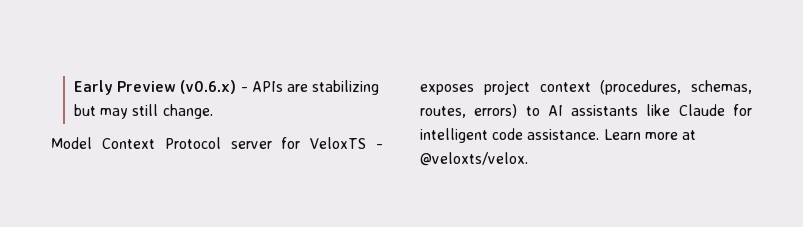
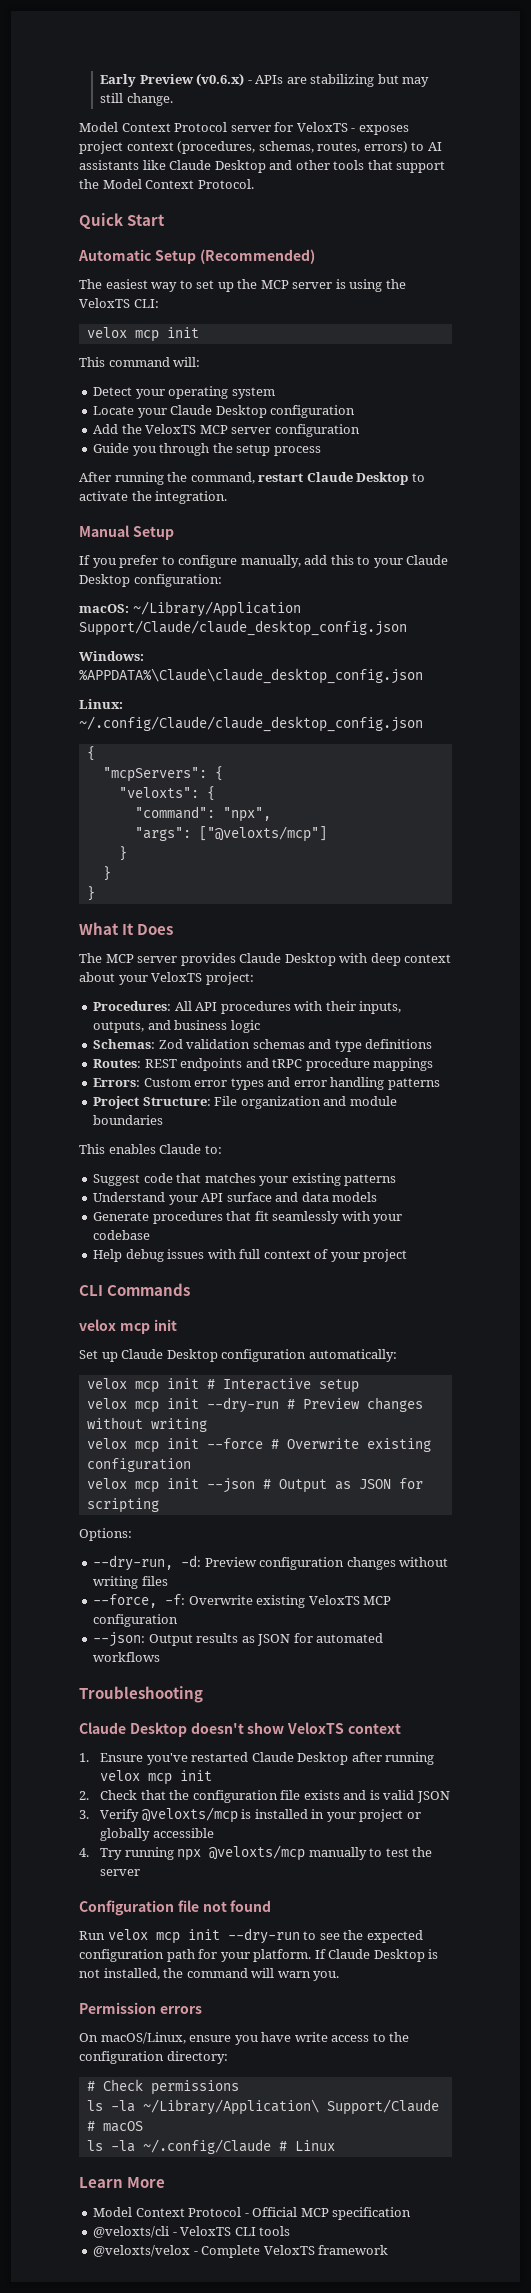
[733,104,752,116] [420,128,696,143] [420,152,528,166] for intelligent code assistance. Learn more at @veloxts/velox. -> [214,160,446,173] [79,179,254,189] [79,213,166,229] [78,249,315,264] [79,279,406,292] [79,298,159,308] [86,327,199,342] [79,357,201,367] [93,386,275,399] [93,405,356,418] [93,424,360,437] [93,443,321,456] [79,472,425,485] [79,491,228,504] [79,525,174,540] [79,555,449,568] [79,574,222,587] [79,601,301,617] [79,620,407,636] [79,651,144,661] [79,668,423,684] [79,699,123,709] [79,716,423,732] [86,746,95,761] [102,766,223,782] [118,786,215,801] [134,806,271,822] [134,826,327,842] [118,846,127,861] [102,866,111,881] [86,886,95,901] [79,922,174,935] [79,953,452,966] [79,972,254,985] [93,1001,402,1014] [93,1020,260,1033] [93,1039,433,1052] [93,1058,434,1071] [93,1077,440,1090] [93,1096,397,1109] [93,1115,164,1125] [79,1144,222,1154] [93,1173,397,1186] [93,1192,378,1205] [93,1211,403,1224] [93,1230,151,1240] [93,1249,408,1262] [79,1283,191,1296] [79,1319,177,1334] [79,1349,397,1362] [86,1378,359,1393] [86,1397,423,1413] [86,1417,207,1432] [86,1438,431,1453] [86,1458,191,1472] [86,1478,423,1493] [86,1498,159,1513] [79,1528,132,1541] [93,1555,449,1571] [93,1576,168,1589] [93,1594,392,1608] [93,1614,179,1627] [93,1632,384,1647] [93,1652,161,1662] [79,1686,203,1703] [79,1722,401,1737] [79,1752,435,1765] [100,1770,213,1785] [79,1790,450,1803] [79,1807,421,1823] [100,1828,214,1841] [79,1845,433,1861] [100,1869,141,1876] [79,1900,272,1916] [79,1928,423,1944] [79,1949,439,1962] [79,1968,340,1981] [79,2002,202,2014] [79,2032,410,2045] [79,2051,228,2064] [86,2079,239,2095] [86,2099,439,2115] [86,2121,143,2132] [86,2139,335,2154] [79,2177,166,2188] [93,2207,412,2220] [93,2226,291,2238] [93,2245,389,2258] Desktop and other tools that support the Model Context Protocol. // Quick Start // Automatic Setup (Recommended) // The easiest way to set up the MCP server is using the VeloxTS CLI: // velox mcp init // This command will: // Detect your operating system // Locate your Claude Desktop configuration // Add the VeloxTS MCP server configuration // Guide you through the setup process // After running the command, restart Claude Desktop to activate the integration. // Manual Setup // If you prefer to configure manually, add this to your Claude Desktop configuration: // macOS: ~/Library/Application Support/Claude/claude_desktop_config.json // Windows: %APPDATA%\Claude\claude_desktop_config.json // Linux: ~/.config/Claude/claude_desktop_config.json // { // "mcpServers": { // "veloxts": { // "command": "npx", // "args": ["@veloxts/mcp"] // } // } // } // What It Does // The MCP server provides Claude Desktop with deep context about your VeloxTS project: // Procedures: All API procedures with their inputs, outputs, and business logic // Schemas: Zod validation schemas and type definitions // Routes: REST endpoints and tRPC procedure mappings // Errors: Custom error types and error handling patterns // Project Structure: File organization and module boundaries // This enables Claude to: // Suggest code that matches your existing patterns // Understand your API surface and data models // Generate procedures that fit seamlessly with your codebase // Help debug issues with full context of your project // CLI Commands // velox mcp init // Set up Claude Desktop configuration automatically: // velox mcp init # Interactive setup // velox mcp init --dry-run # Preview changes without writing // velox mcp init --force # Overwrite existing configuration // velox mcp init --json # Output as JSON for scripting // Options: // --dry-run, -d: Preview configuration changes without writing files // --force, -f: Overwrite existing VeloxTS MCP configuration // --json: Output results as JSON for automated workflows // Troubleshooting // Claude Desktop doesn't show VeloxTS context // 1. Ensure you've restarted Claude Desktop after running velox mcp init // 2. Check that the configuration file exists and is valid JSON // 3. Verify @veloxts/mcp is installed in your project or globally accessible // 4. Try running npx @veloxts/mcp manually to test the server // Configuration file not found // Run velox mcp init --dry-run to see the expected configuration path for your platform. If Claude Desktop is not installed, the command will warn you. // Permission errors // On macOS/Linux, ensure you have write access to the configuration directory: // # Check permissions // ls -la ~/Library/Application\ Support/Claude # macOS // ls -la ~/.config/Claude # Linux // Learn More // Model Context Protocol - Official MCP specification // @veloxts/cli - VeloxTS CLI tools // @veloxts/velox - Complete VeloxTS framework

